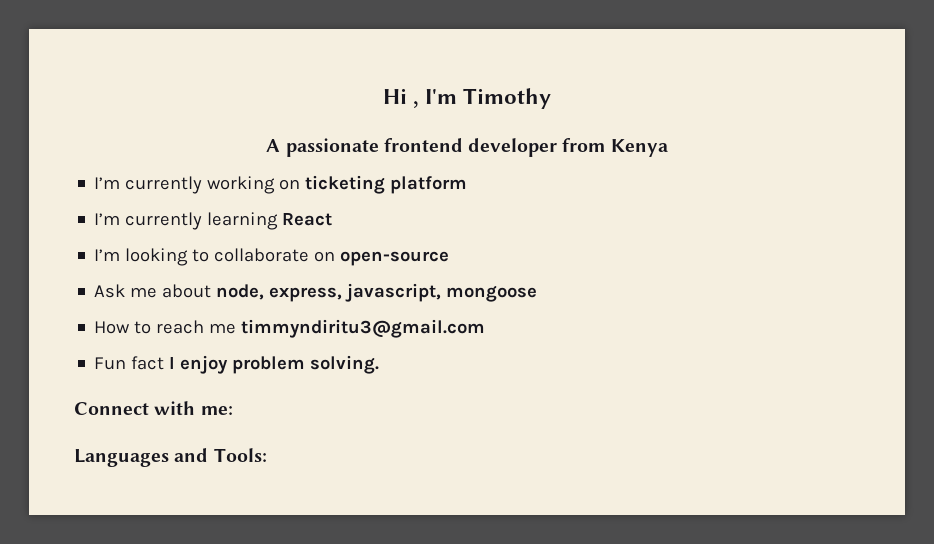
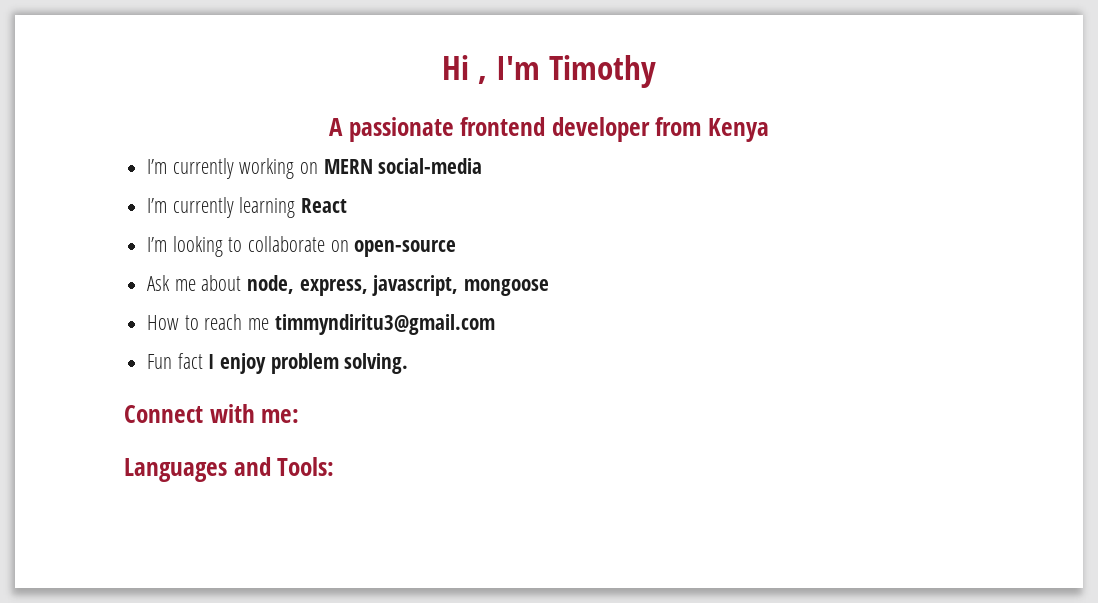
[305,175,468,194] ticketing platform -> [323,158,483,174] MERN social-media

